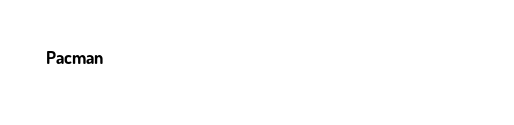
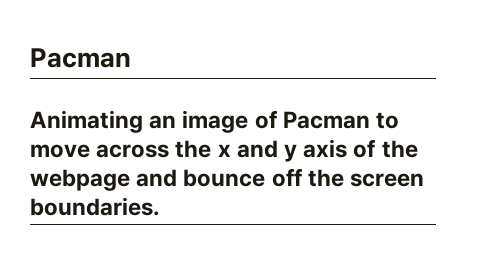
[46,51,103,64] Pacman -> [30,48,131,68] [30,110,400,133] [30,139,418,162] [30,168,425,191] [30,197,159,216] Pacman // Animating an image of Pacman to move across the x and y axis of the webpage and bounce off the screen boundaries.

